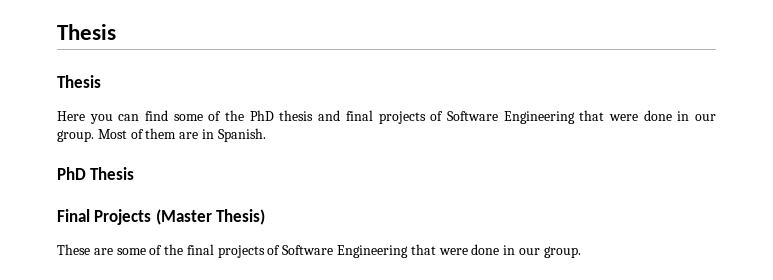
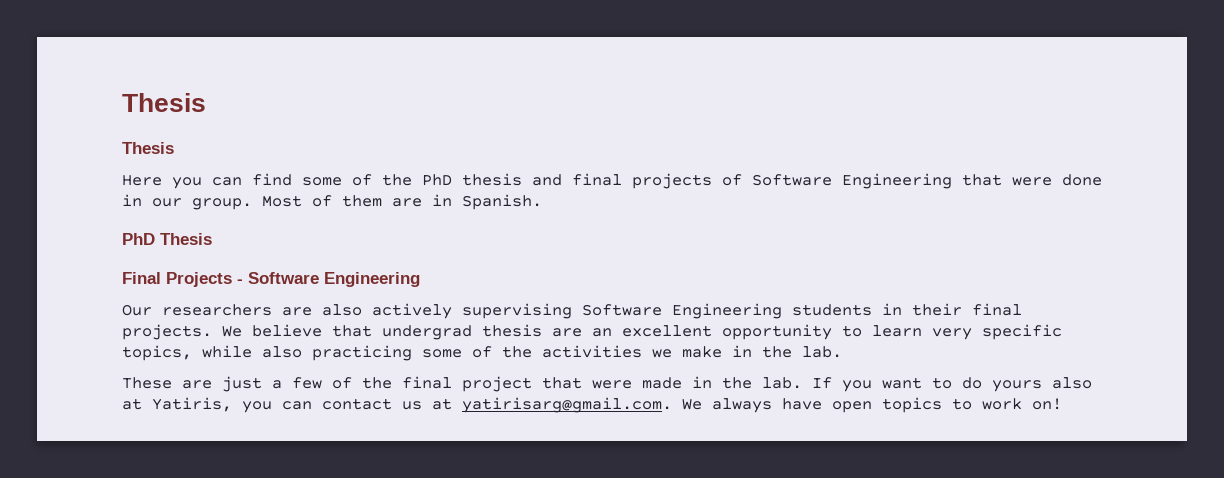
[155,209,266,225] [57,244,581,258] (Master Thesis) // These are some of the final projects of Software Engineering that were done in our group. -> [237,272,420,287] [122,303,1022,319] [122,324,1062,340] [122,345,842,361] [122,376,1092,392] [122,397,1062,413] - Software Engineering // Our researchers are also actively supervising Software Engineering students in their final projects. We believe that undergrad thesis are an excellent opportunity to learn very specific topics, while also practicing some of the activities we make in the lab. // These are just a few of the final project that were made in the lab. If you want to do yours also at Yatiris, you can contact us at yatirisarg@gmail.com. We always have open topics to work on!

